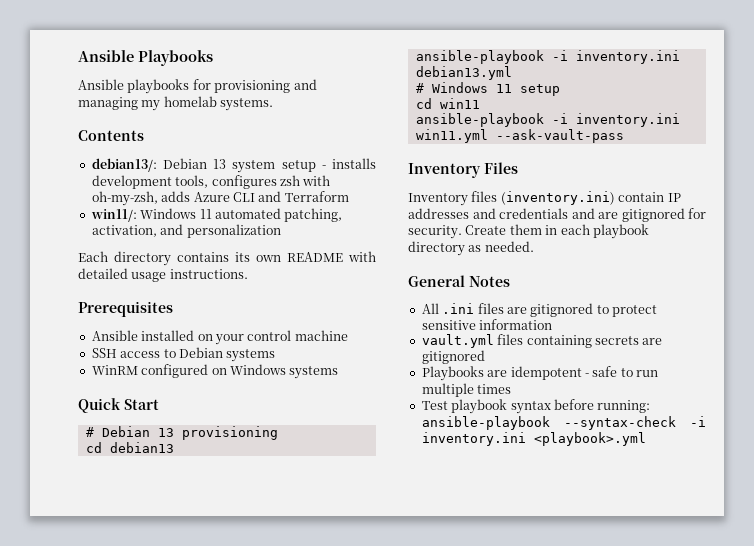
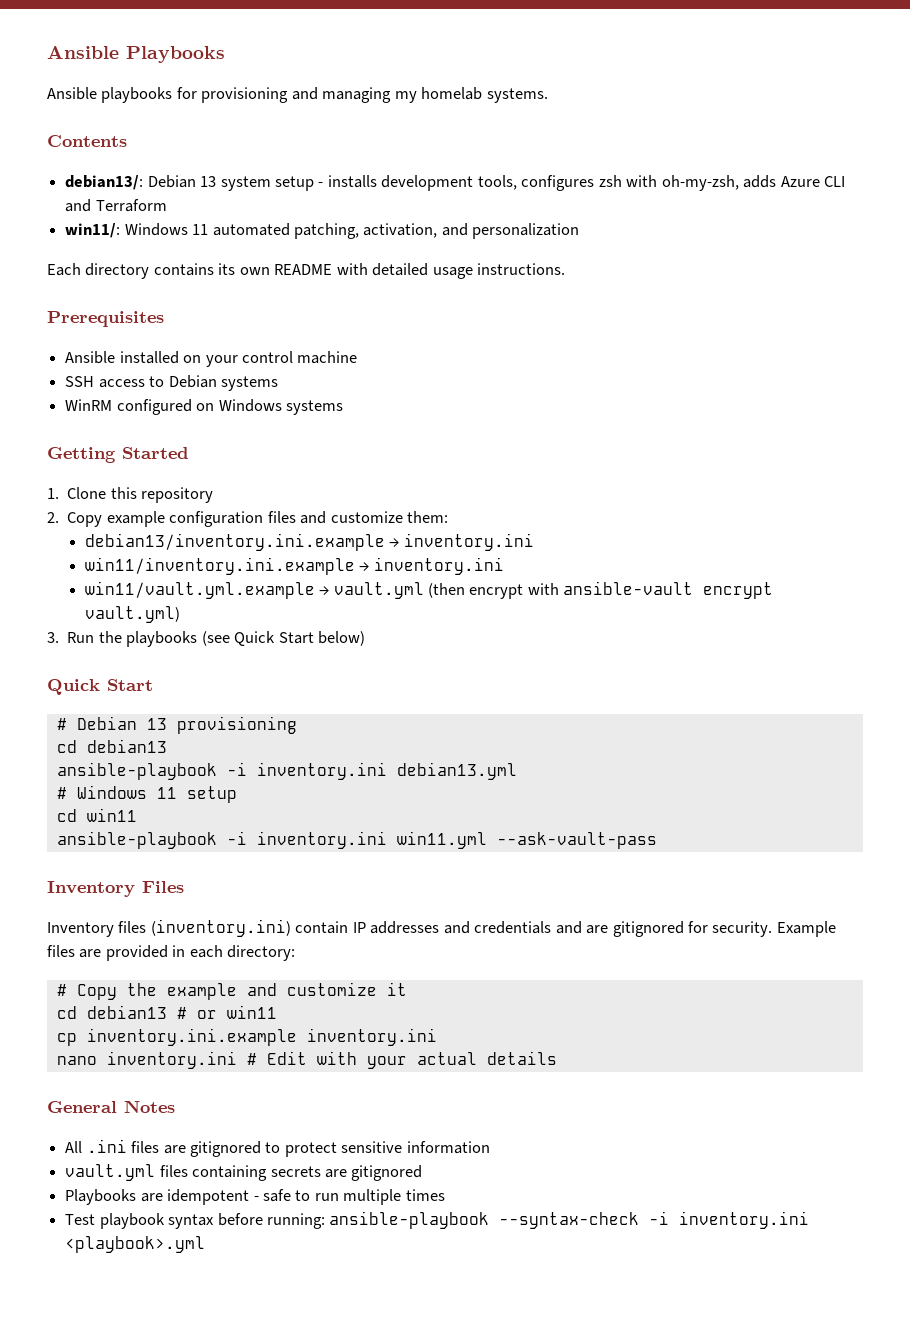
(339, 372) none -> [47,447,188,463] [47,487,214,503] [47,511,448,527] [84,533,534,551] [84,557,504,575] [84,581,774,599] [84,606,180,623] [47,631,365,647] // Getting Started // 1. Clone this repository // 2. Copy example configuration files and customize them: // debian13/inventory.ini.example → inventory.ini // win11/inventory.ini.example → inventory.ini // win11/vault.yml.example → vault.yml (then encrypt with ansible-vault encrypt vault.yml) // 3. Run the playbooks (see Quick Start below)
[465,224,649,239] [408,241,534,256] Create them in each playbook directory as needed. -> [776,921,836,937] [47,945,296,961] [56,982,407,1000] [56,1005,277,1019] [56,1028,437,1046] [56,1051,557,1069] Example files are provided in each directory: // # Copy the example and customize it // cd debian13 # or win11 // cp inventory.ini.example inventory.ini // nano inventory.ini # Edit with your actual details

